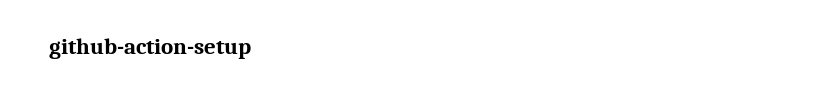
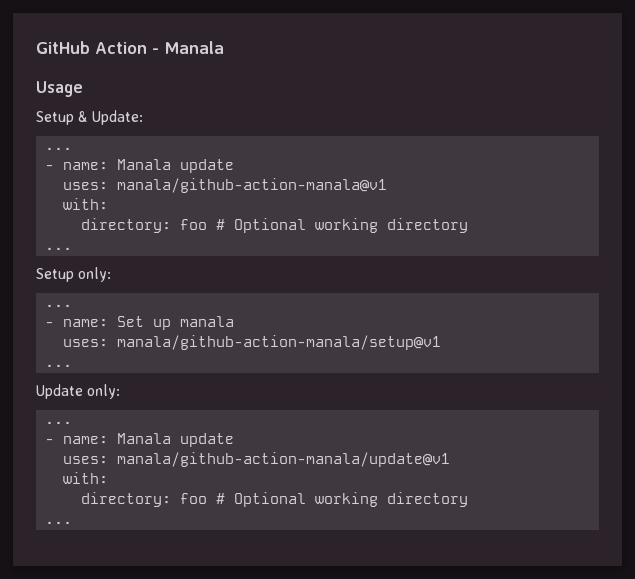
[49,38,251,59] github-action-setup -> [36,41,224,54] [36,81,83,97] [36,110,144,125] [45,147,73,150] [45,159,235,173] [63,178,388,193] [63,198,109,210] [81,218,469,233] [45,247,73,250] [36,267,112,282] [45,304,73,307] [45,316,235,330] [63,335,442,350] [45,364,73,367] [36,384,121,399] [45,421,73,424] [45,433,235,447] [63,452,451,467] [63,472,109,484] [81,492,469,507] [45,521,73,524] GitHub Action - Manala // Usage // Setup & Update: // ... // - name: Manala update // uses: manala/github-action-manala@v1 // with: // directory: foo # Optional working directory // ... // Setup only: // ... // - name: Set up manala // uses: manala/github-action-manala/setup@v1 // ... // Update only: // ... // - name: Manala update // uses: manala/github-action-manala/update@v1 // with: // directory: foo # Optional working directory // ...

